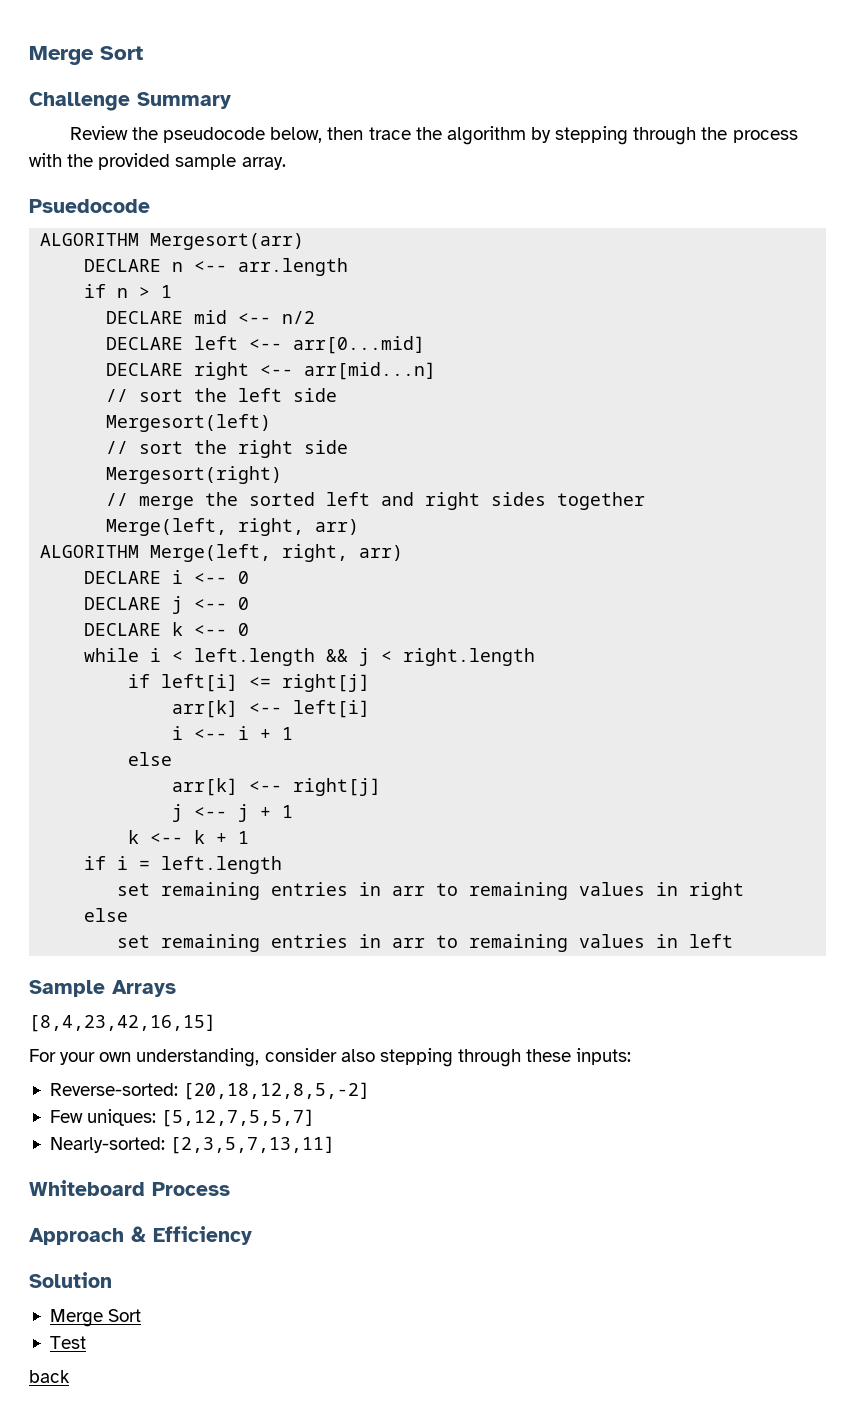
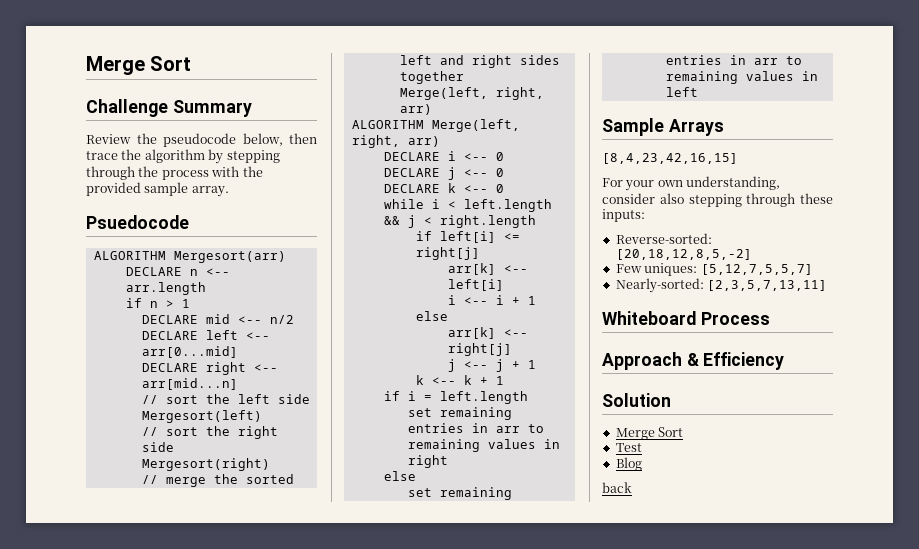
(86, 1342) none -> [615,457,642,471] // Blog

